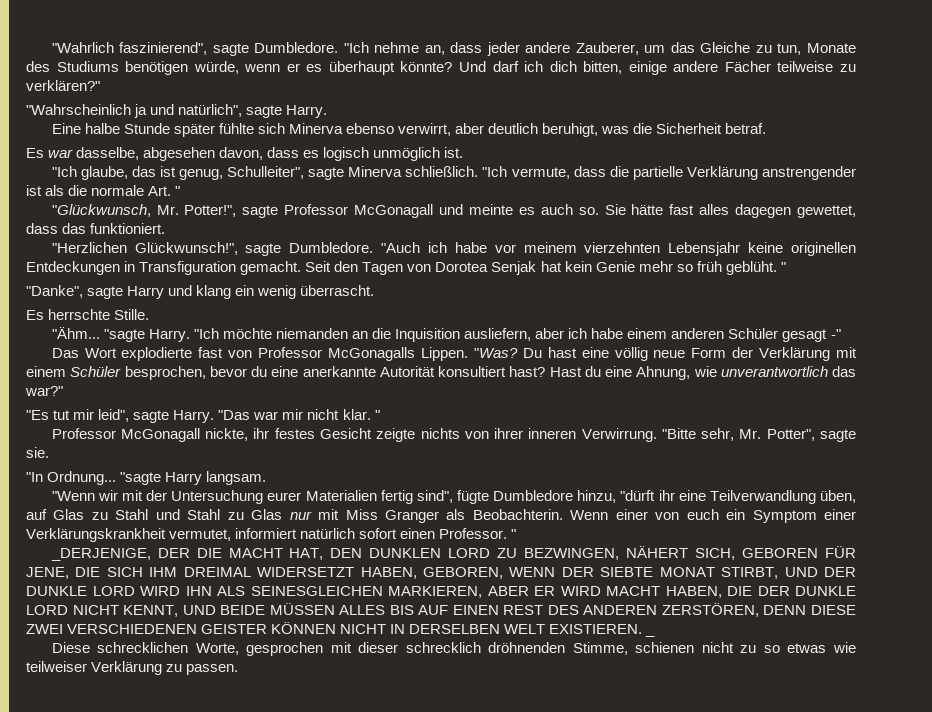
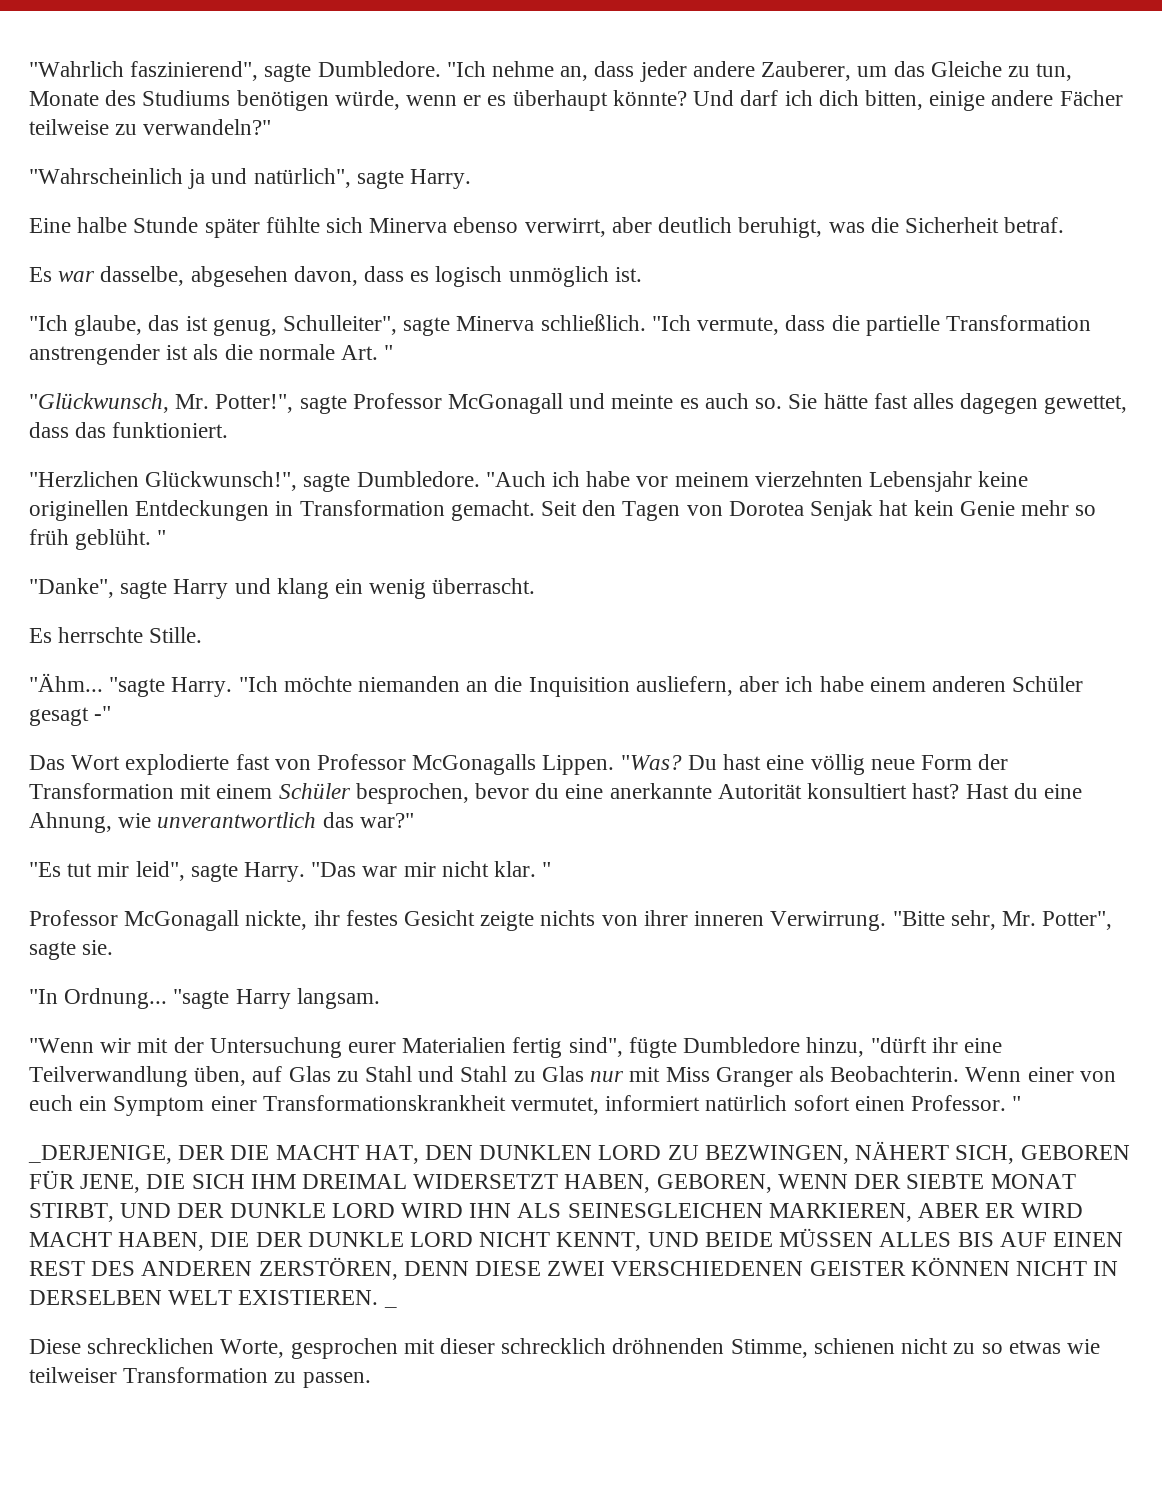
[26,80,100,91] verklären?" -> [143,119,272,135] verwandeln?"
[686,166,758,180] Verklärung -> [945,315,1091,331] Transformation
[139,261,237,275] Transfiguration -> [299,500,445,516] Transformation
[759,347,831,361] Verklärung -> [29,783,174,799] Transformation
[26,528,166,542] Verklärungskrankheit -> [262,1095,506,1111] Transformationskrankheit
[91,661,163,675] Verklärung -> [123,1367,269,1383] Transformation

